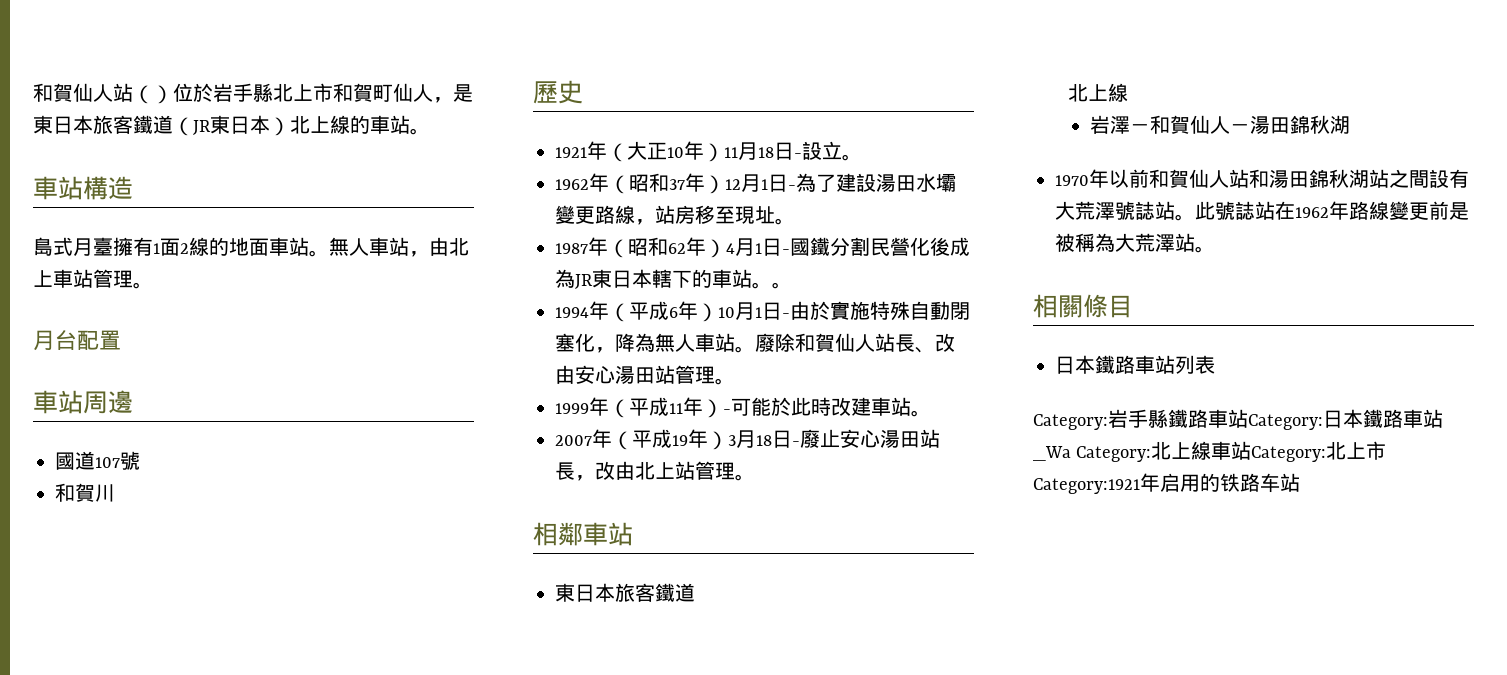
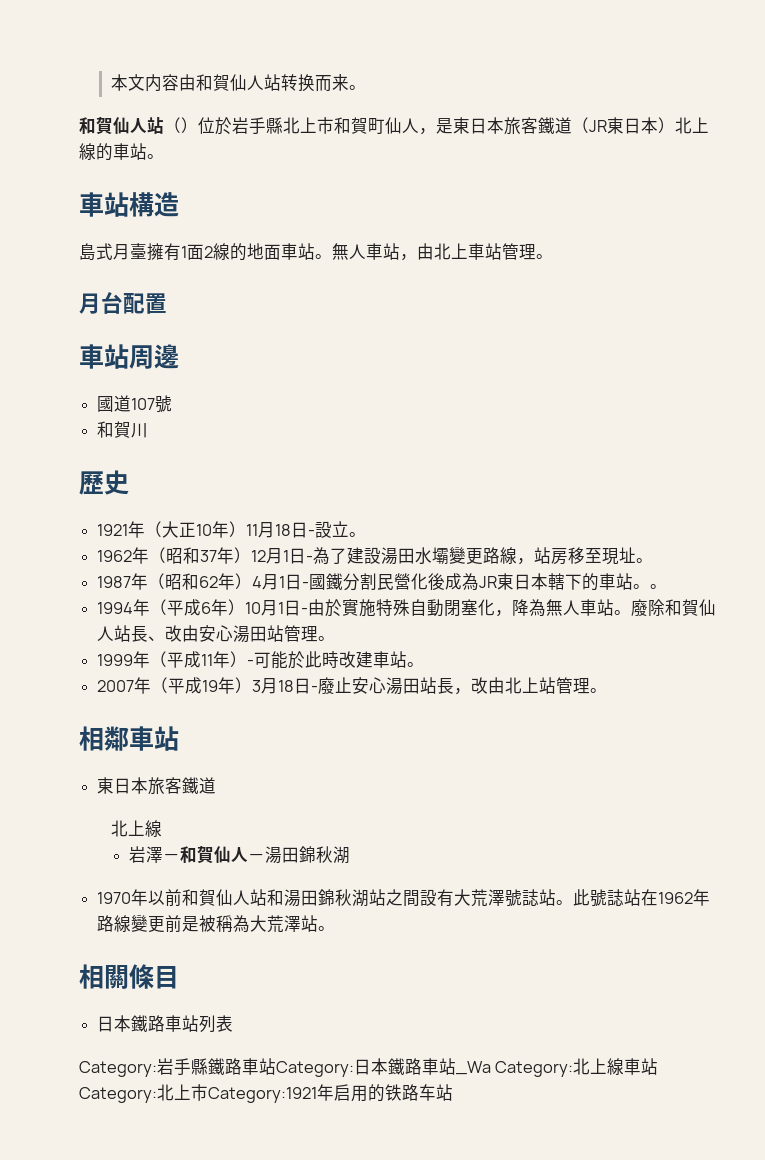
(33, 92) none -> [110,74,366,92] 本文内容由和賀仙人站转换而来。 //

